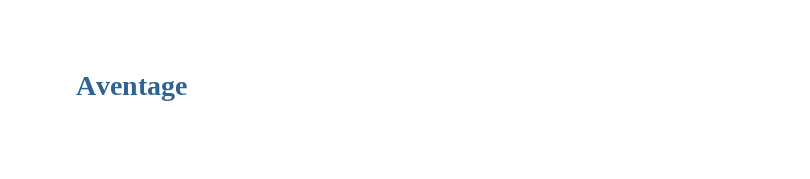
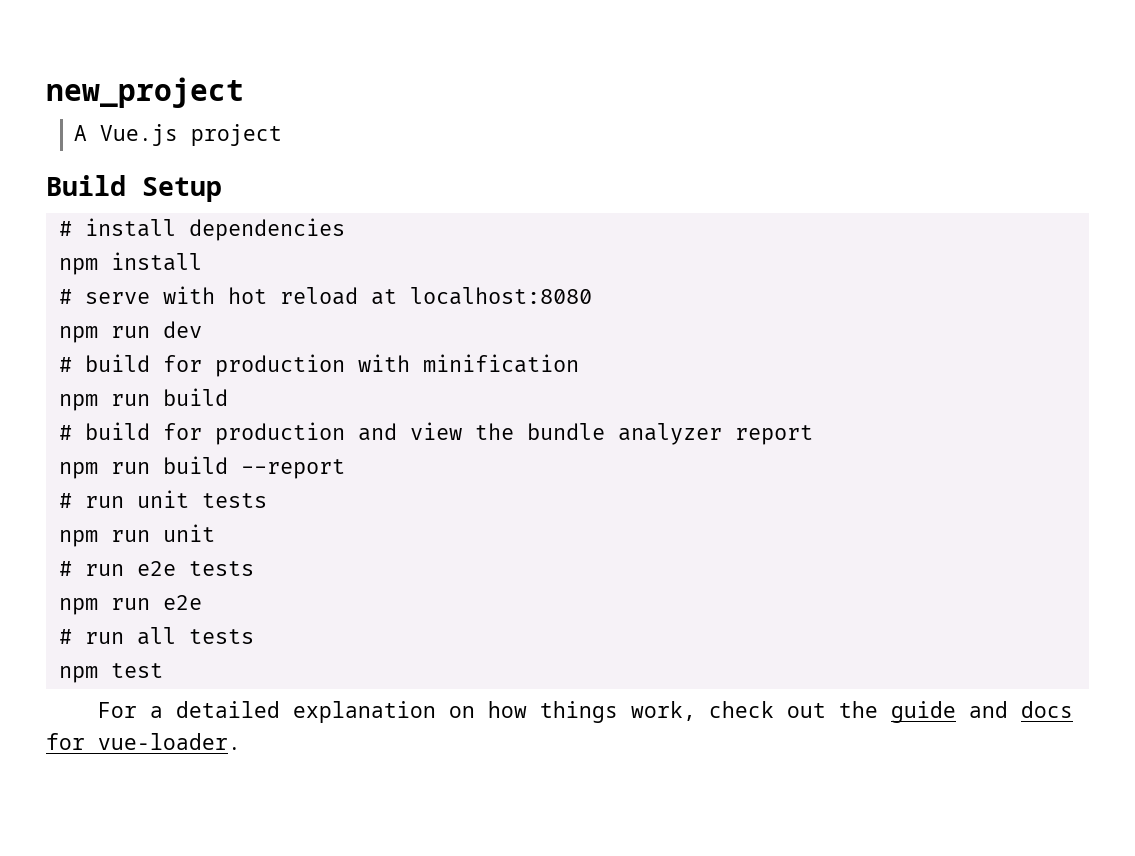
[76,77,187,101] Aventage -> [46,77,244,108] [74,124,283,146] [46,175,222,202] [58,218,345,241] [58,252,202,275] [58,286,592,305] [58,321,202,343] [58,354,579,377] [58,388,228,411] [58,422,813,445] [58,456,345,479] [58,490,267,508] [58,524,215,547] [58,561,254,576] [58,595,202,615] [58,627,254,645] [58,663,163,683] [97,701,1073,723] [46,733,241,750] new_project // A Vue.js project // Build Setup // # install dependencies // npm install // # serve with hot reload at localhost:8080 // npm run dev // # build for production with minification // npm run build // # build for production and view the bundle analyzer report // npm run build --report // # run unit tests // npm run unit // # run e2e tests // npm run e2e // # run all tests // npm test // For a detailed explanation on how things work, check out the guide and docs for vue-loader.

